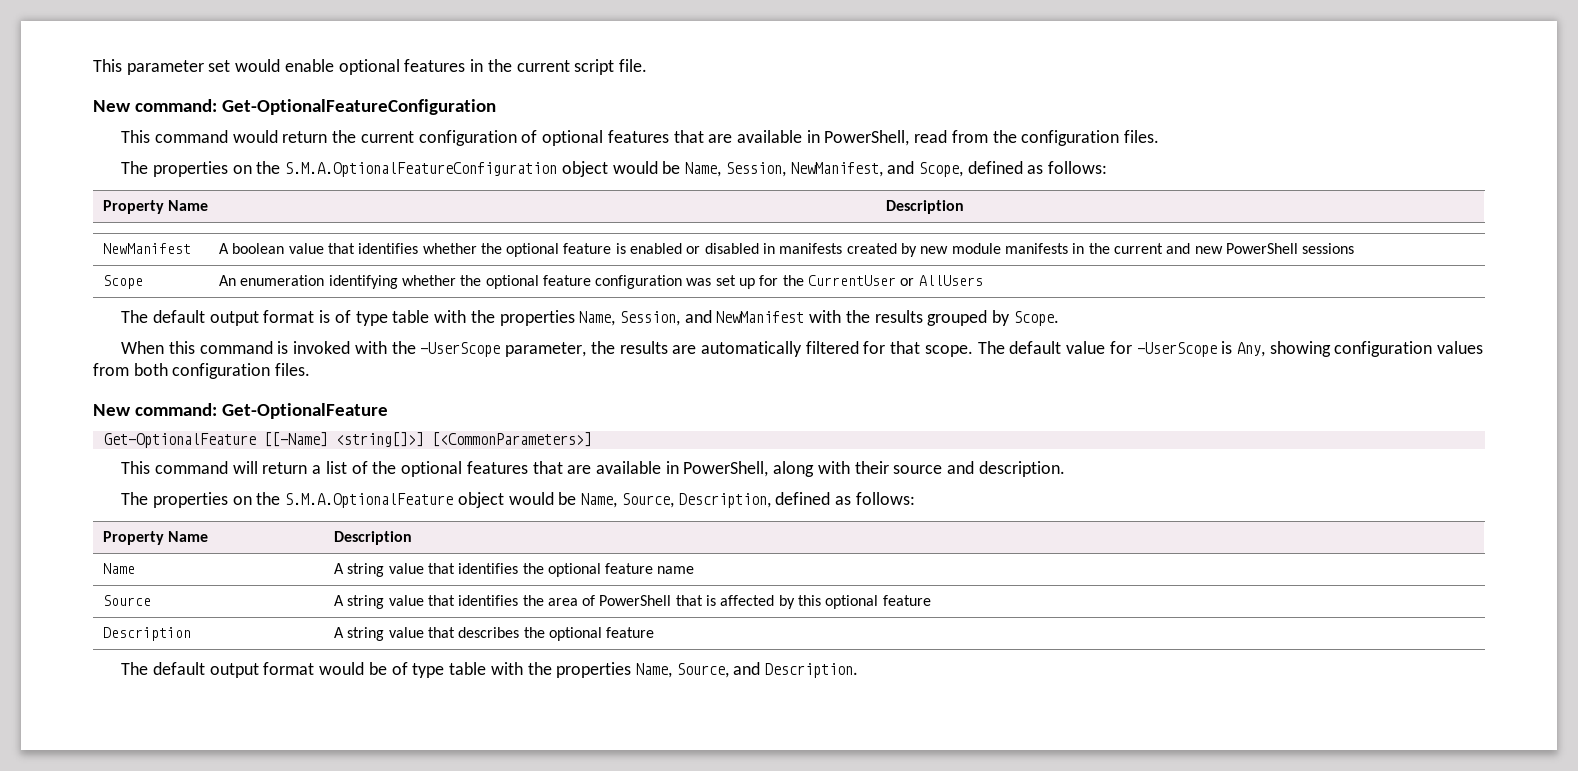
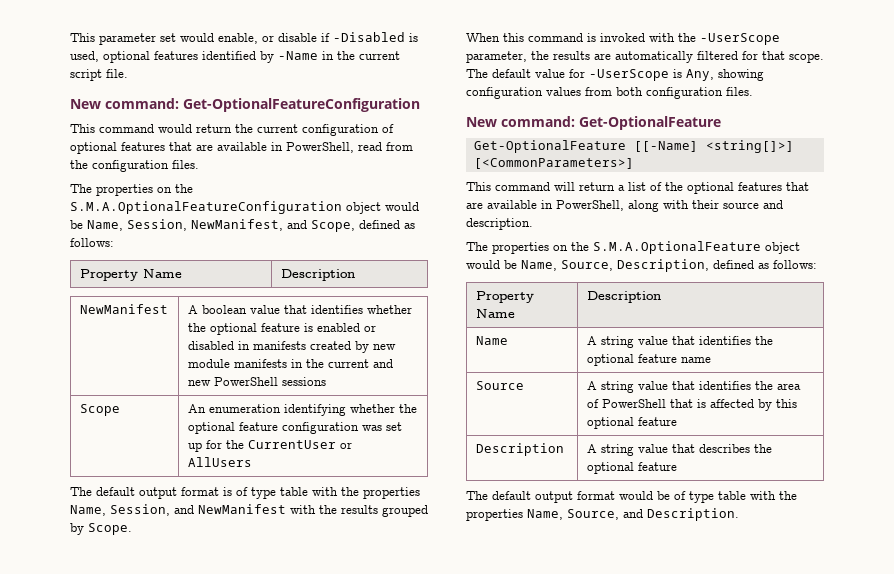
[284,59,466,75] enable optional features -> [218,32,418,44] [70,51,318,63] enable, or disable if -Disabled is used, optional features identified by -Name

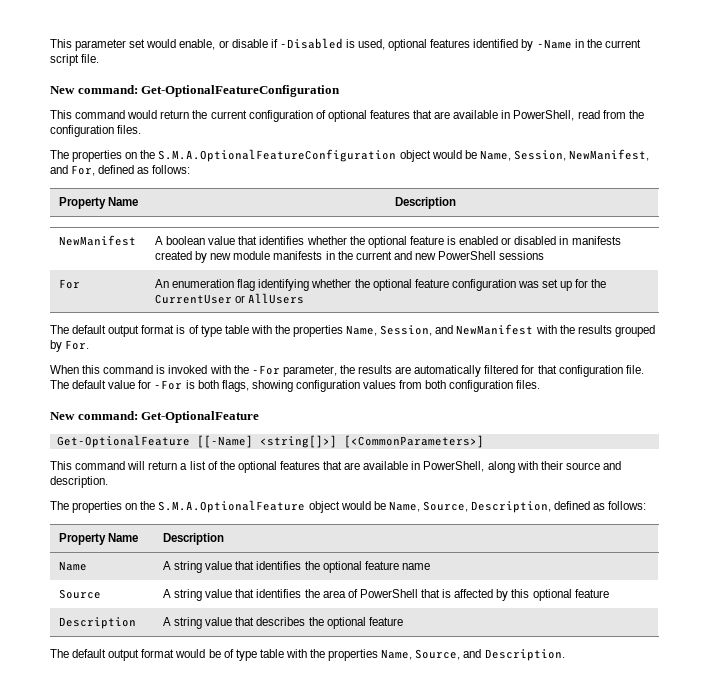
[311,220,355,232] Scope, -> [71,165,96,176] For,
[79,404,120,416] Scope -> [59,279,81,289] For
(281, 408) none -> [237,279,256,291] flag
[88,523,132,535] Scope. -> [65,340,90,350] For.
[700,33,780,45] -UserScope -> [251,365,280,375] -For
[789,53,824,63] scope. -> [558,365,644,377] configuration file.
[589,69,714,81] -UserScope is Any, -> [154,380,249,392] -For is both flags,

